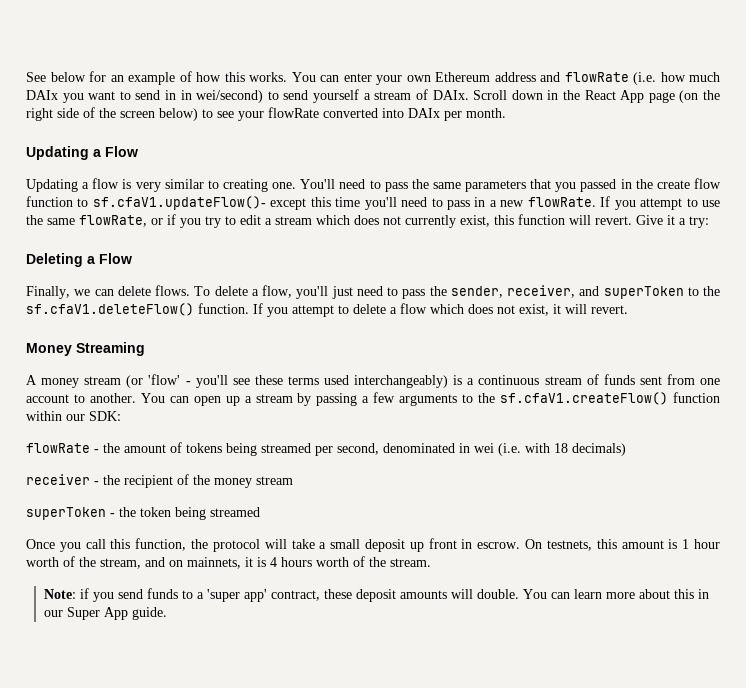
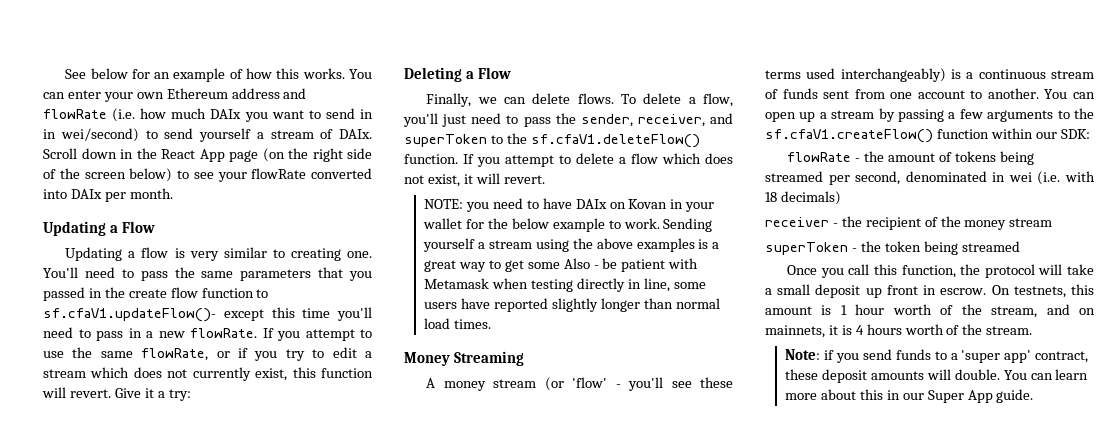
(628, 309) none -> [424,198,715,212] [423,218,713,232] [423,238,720,252] [424,258,699,272] [424,278,706,292] [424,298,720,312] [424,318,491,329] // NOTE: you need to have DAIx on Kovan in your wallet for the below example to work. Sending yourself a stream using the above examples is a great way to get some Also - be patient with Metamask when testing directly in line, some users have reported slightly longer than normal load times.

